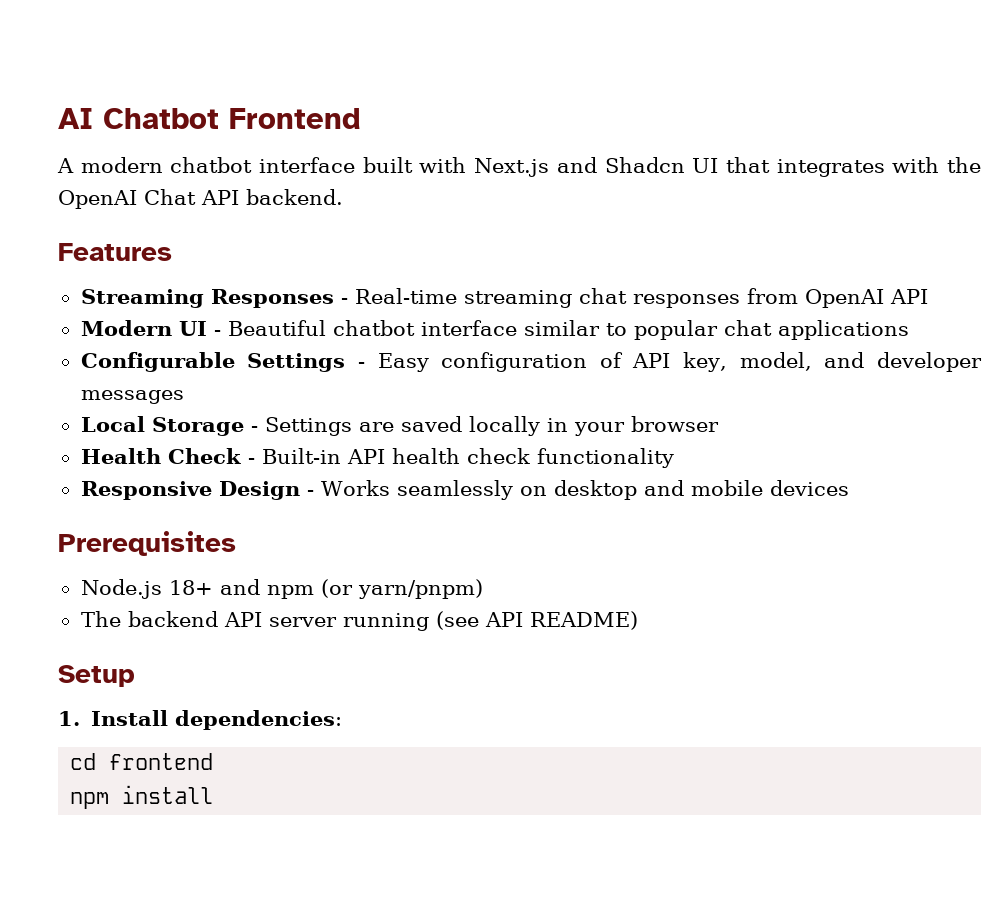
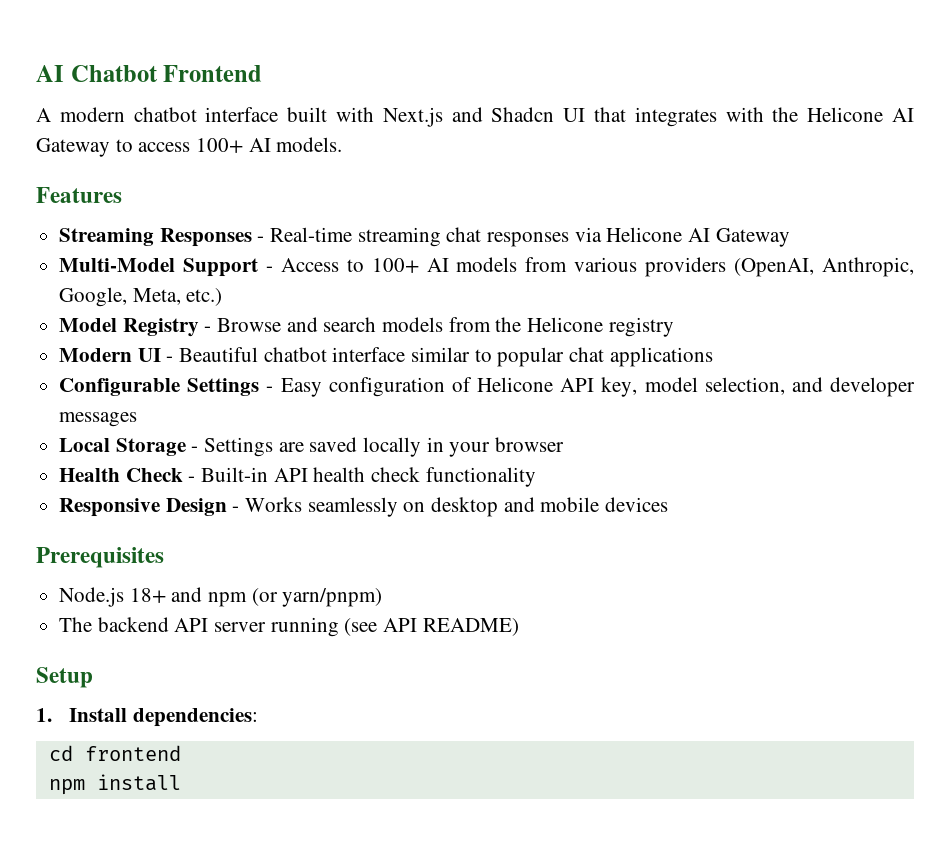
[58,189,343,209] OpenAI Chat API backend. -> [807,107,914,122] [36,137,343,157] Helicone AI Gateway to access 100+ AI models.
[746,288,928,308] from OpenAI API -> [574,227,790,247] [59,257,914,277] [59,287,223,307] [59,317,674,337] via Helicone AI Gateway // Multi-Model Support - Access to 100+ AI models from various providers (OpenAI, Anthropic, Google, Meta, etc.) // Model Registry - Browse and search models from the Helicone registry
(623, 360) none -> [477,377,554,392] Helicone
[739,352,812,371] model, -> [644,377,785,395] model selection,

